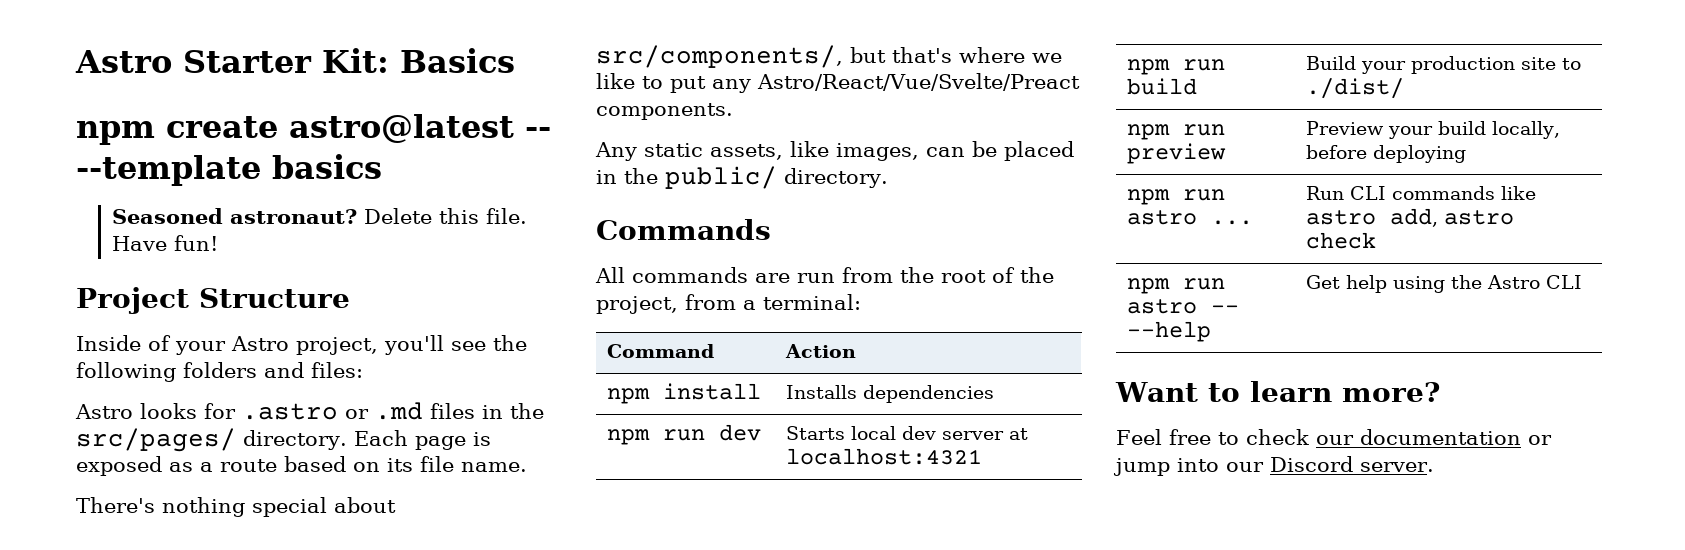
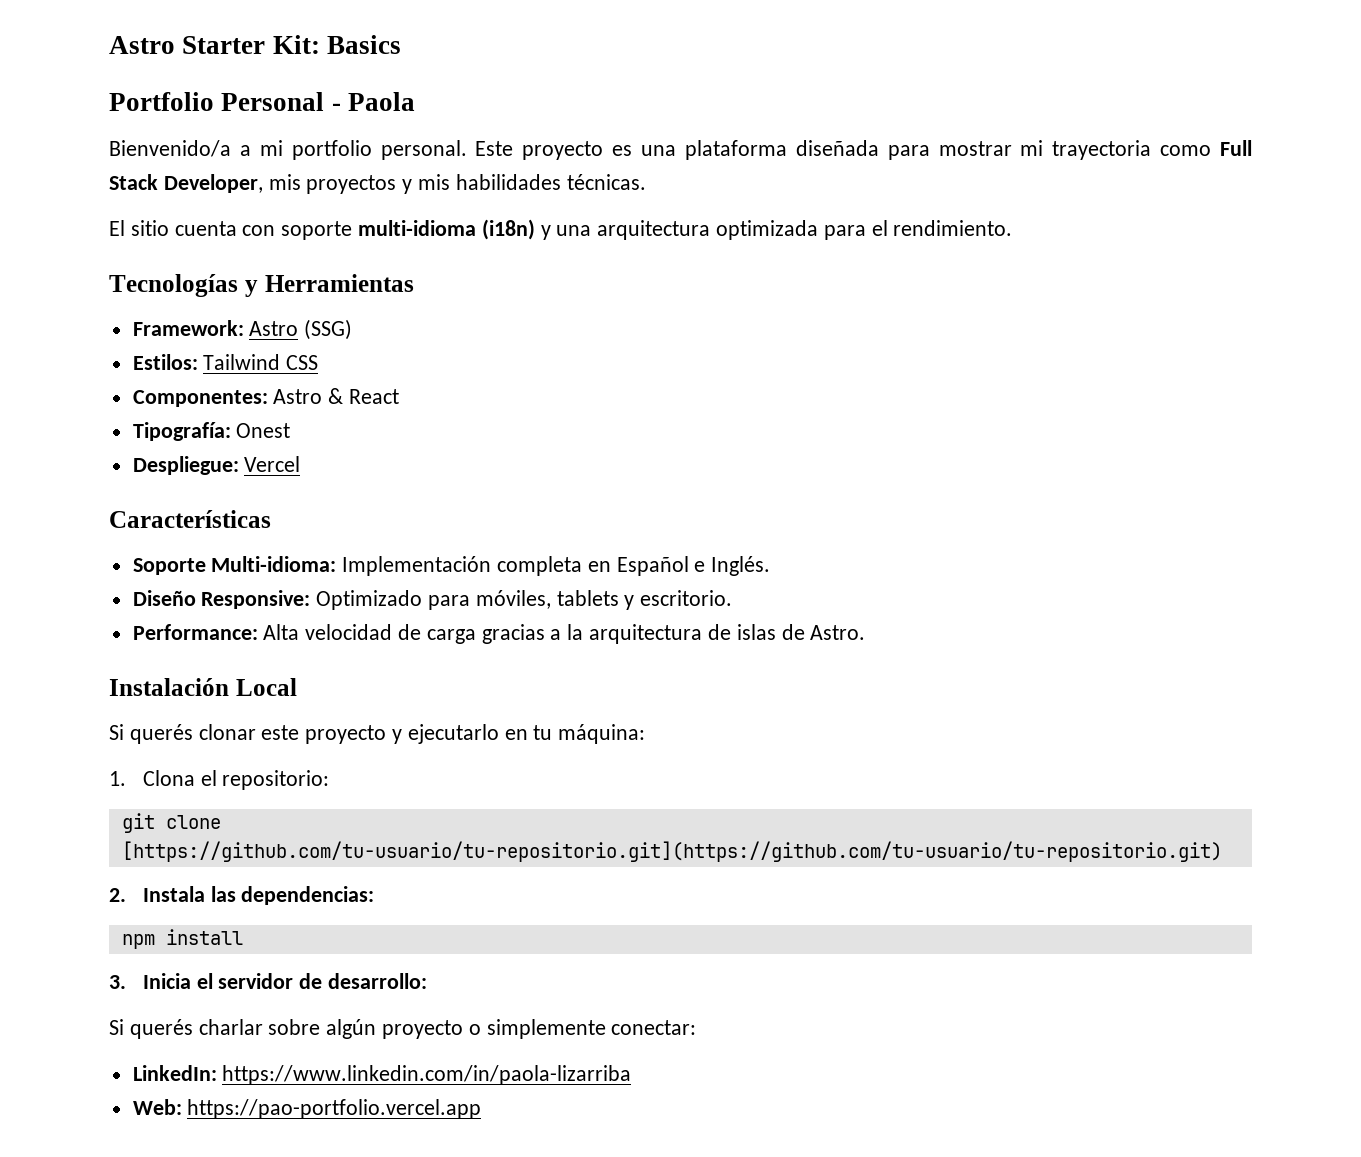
[76,114,551,145] [76,154,382,186] [112,208,528,224] [112,235,219,251] [76,287,350,314] [76,335,527,355] [76,362,363,382] [75,402,544,420] [76,428,491,452] [76,456,527,476] [76,497,396,517] [596,45,1062,68] [596,73,1080,93] [596,103,733,120] [595,141,1074,161] [596,166,888,189] [596,219,771,240] [595,267,1054,283] [596,294,861,314] [606,344,714,358] [784,344,856,358] [606,383,761,404] [785,385,994,403] [606,424,761,445] [785,426,1028,440] [785,448,982,465] [1126,59,1225,75] [1126,78,1197,95] [1305,56,1581,74] [1305,78,1404,99] [1126,124,1225,140] [1126,143,1226,164] [1305,121,1560,139] [1305,145,1466,163] [1126,189,1225,205] [1126,210,1253,225] [1305,186,1536,200] [1305,208,1514,227] [1305,232,1376,249] [1126,278,1225,294] [1126,299,1239,314] [1126,321,1211,342] [1305,275,1582,293] [1115,381,1440,402] [1116,429,1552,445] [1113,456,1434,476] npm create astro@latest -- --template basics // Seasoned astronaut? Delete this file. Have fun! // Project Structure // Inside of your Astro project, you'll see the following folders and files: // Astro looks for .astro or .md files in the src/pages/ directory. Each page is exposed as a route based on its file name. // There's nothing special about src/components/, but that's where we like to put any Astro/React/Vue/Svelte/Preact components. // Any static assets, like images, can be placed in the public/ directory. // Commands // All commands are run from the root of the project, from a terminal: // Command | Action // npm install | Installs dependencies // npm run dev | Starts local dev server at localhost:4321 // npm run build | Build your production site to ./dist/ // npm run preview | Preview your build locally, before deploying // npm run astro ... | Run CLI commands like astro add, astro check // npm run astro -- --help | Get help using the Astro CLI // Want to learn more? // Feel free to check our documentation or jump into our Discord server. -> [109,92,415,111] [109,140,1252,160] [109,174,646,194] [109,219,1013,240] [109,274,414,297] [132,319,353,340] [132,354,319,370] [132,388,400,407] [132,422,291,441] [132,456,301,475] [109,510,271,528] [132,556,771,576] [132,590,733,610] [132,624,866,644] [109,678,297,696] [109,724,646,744] [109,770,330,790] [121,813,221,833] [121,841,1222,862] [109,886,375,905] [121,929,243,949] [109,973,428,989] [109,1019,697,1039] [132,1065,632,1085] [132,1099,482,1119] Portfolio Personal - Paola // Bienvenido/a a mi portfolio personal. Este proyecto es una plataforma diseñada para mostrar mi trayectoria como Full Stack Developer, mis proyectos y mis habilidades técnicas. // El sitio cuenta con soporte multi-idioma (i18n) y una arquitectura optimizada para el rendimiento. // Tecnologías y Herramientas // Framework: Astro (SSG) // Estilos: Tailwind CSS // Componentes: Astro & React // Tipografía: Onest // Despliegue: Vercel // Características // Soporte Multi-idioma: Implementación completa en Español e Inglés. // Diseño Responsive: Optimizado para móviles, tablets y escritorio. // Performance: Alta velocidad de carga gracias a la arquitectura de islas de Astro. // Instalación Local // Si querés clonar este proyecto y ejecutarlo en tu máquina: // 1. Clona el repositorio: // git clone [https://github.com/tu-usuario/tu-repositorio.git](https://github.com/tu-usuario/tu-repositorio.git) // 2. Instala las dependencias: // npm install // 3. Inicia el servidor de desarrollo: // Si querés charlar sobre algún proyecto o simplemente conectar: // LinkedIn: https://www.linkedin.com/in/paola-lizarriba // Web: https://pao-portfolio.vercel.app

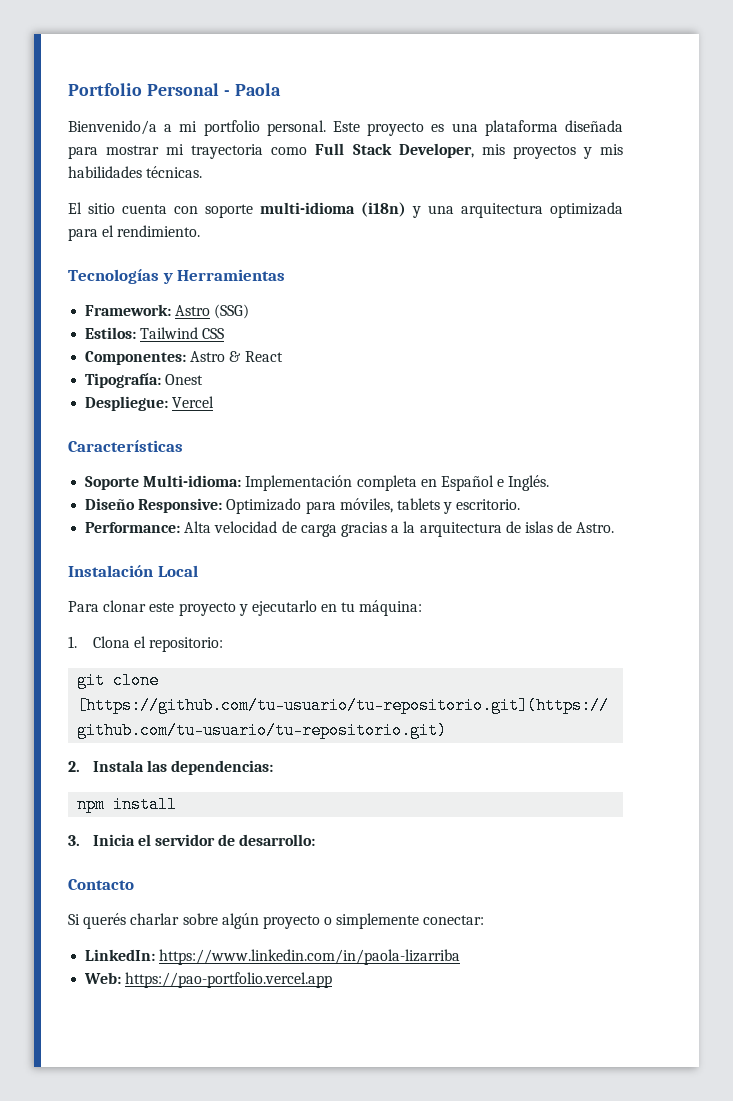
[109,35,401,54] Astro Starter Kit: Basics // -> (68, 89) none
[109,724,193,744] Si querés -> [68,601,99,612] Para
(428, 981) none -> [68,879,134,890] // Contacto

